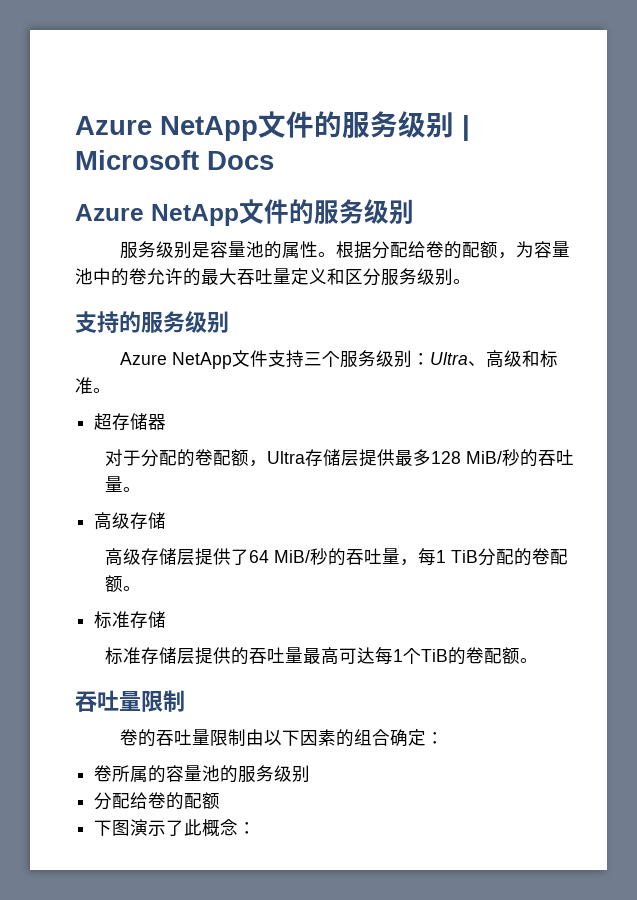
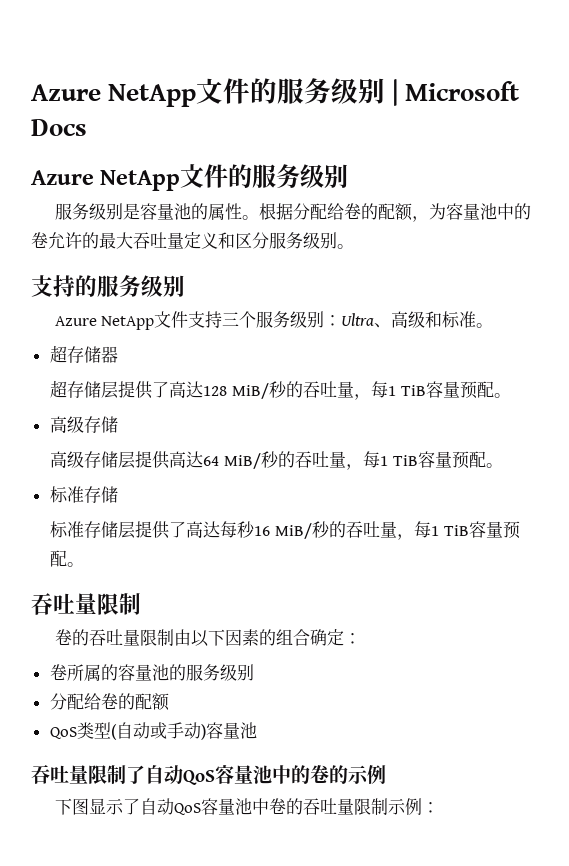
[104,449,431,467] 对于分配的卷配额，Ultra存储层提供最多 -> [50,380,204,399] 超存储层提供了高达
(123, 484) none -> [354,381,494,400] ，每1 TiB容量预配
[230,549,249,565] 了 -> [169,451,204,468] 高达
[477,548,568,566] [104,575,123,592] 分配的卷配额 -> [417,451,486,469] 容量预配
[230,647,520,665] 的吞吐量最高可达每1个TiB的卷配额 -> [169,521,520,540] [50,550,68,567] 了高达每秒16 MiB/秒的吞吐量，每1 TiB容量预配
[94,819,239,837] 下图演示了此概念 -> [49,722,257,740] [31,765,386,785] [54,798,422,815] QoS类型(自动或手动)容量池 // 吞吐量限制了自动QoS容量池中的卷的示例 // 下图显示了自动QoS容量池中卷的吞吐量限制示例

